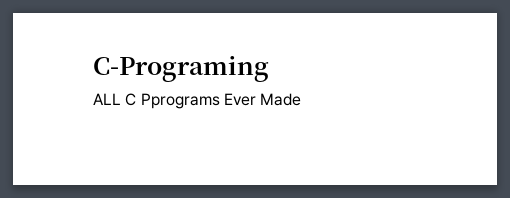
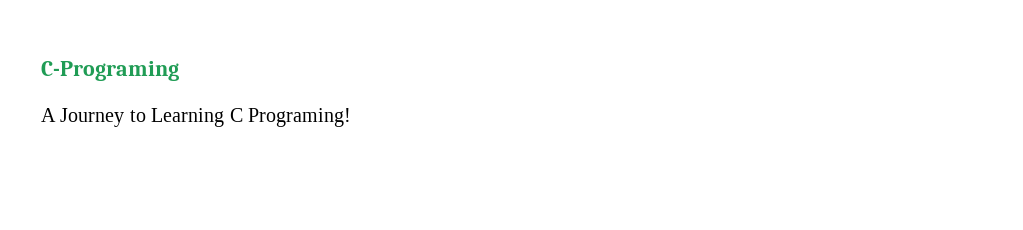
[93,93,302,109] ALL C Pprograms Ever Made -> [41,108,351,127] A Journey to Learning C Programing!

